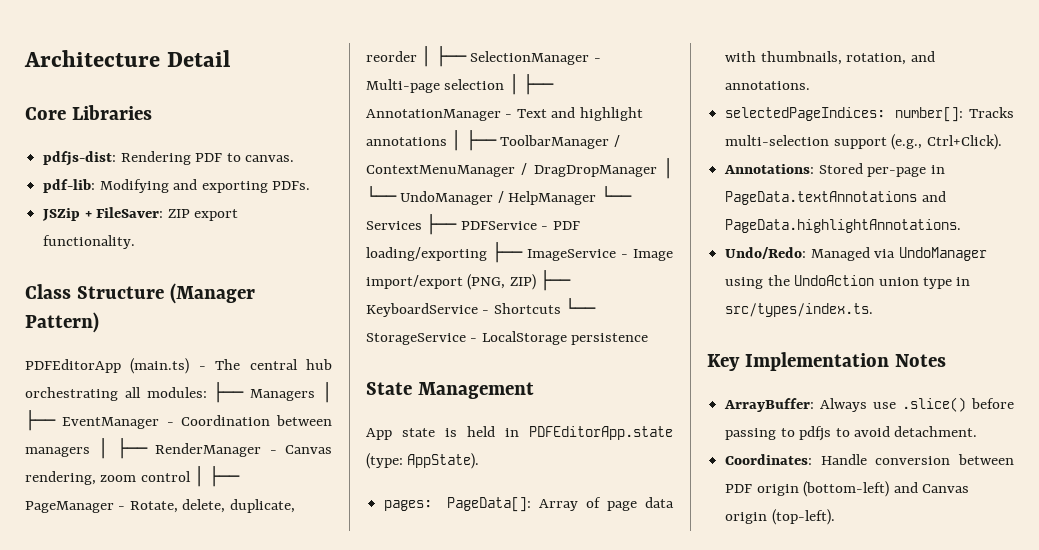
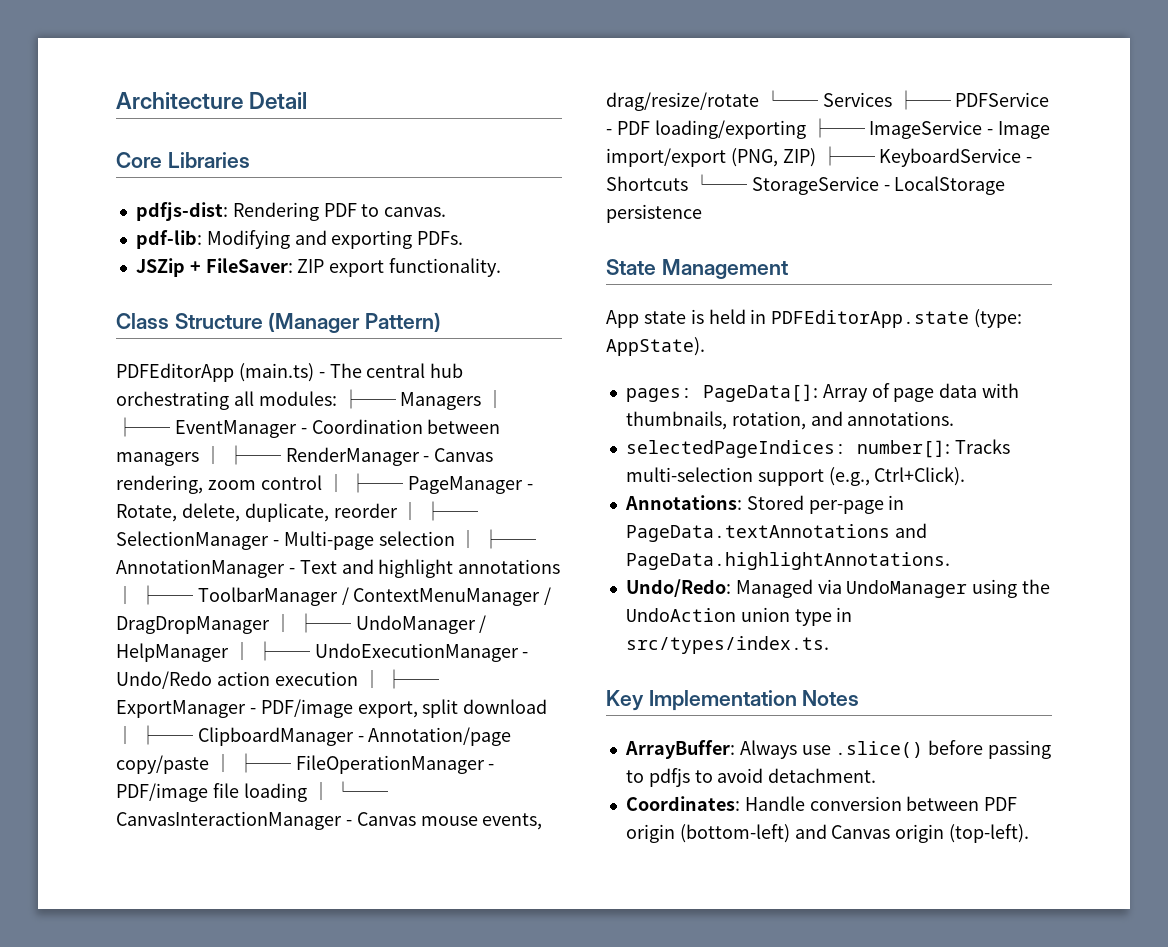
[366,186,397,202] └── -> [296,613,351,633] ├──
(597, 198) none -> [232,641,529,662] [116,669,440,689] [116,699,548,718] [116,725,512,746] [116,753,495,774] [116,781,389,802] [116,811,543,830] [606,92,759,111] │ ├── UndoExecutionManager - Undo/Redo action execution │ ├── ExportManager - PDF/image export, split download │ ├── ClipboardManager - Annotation/page copy/paste │ ├── FileOperationManager - PDF/image file loading │ └── CanvasInteractionManager - Canvas mouse events, drag/resize/rotate

